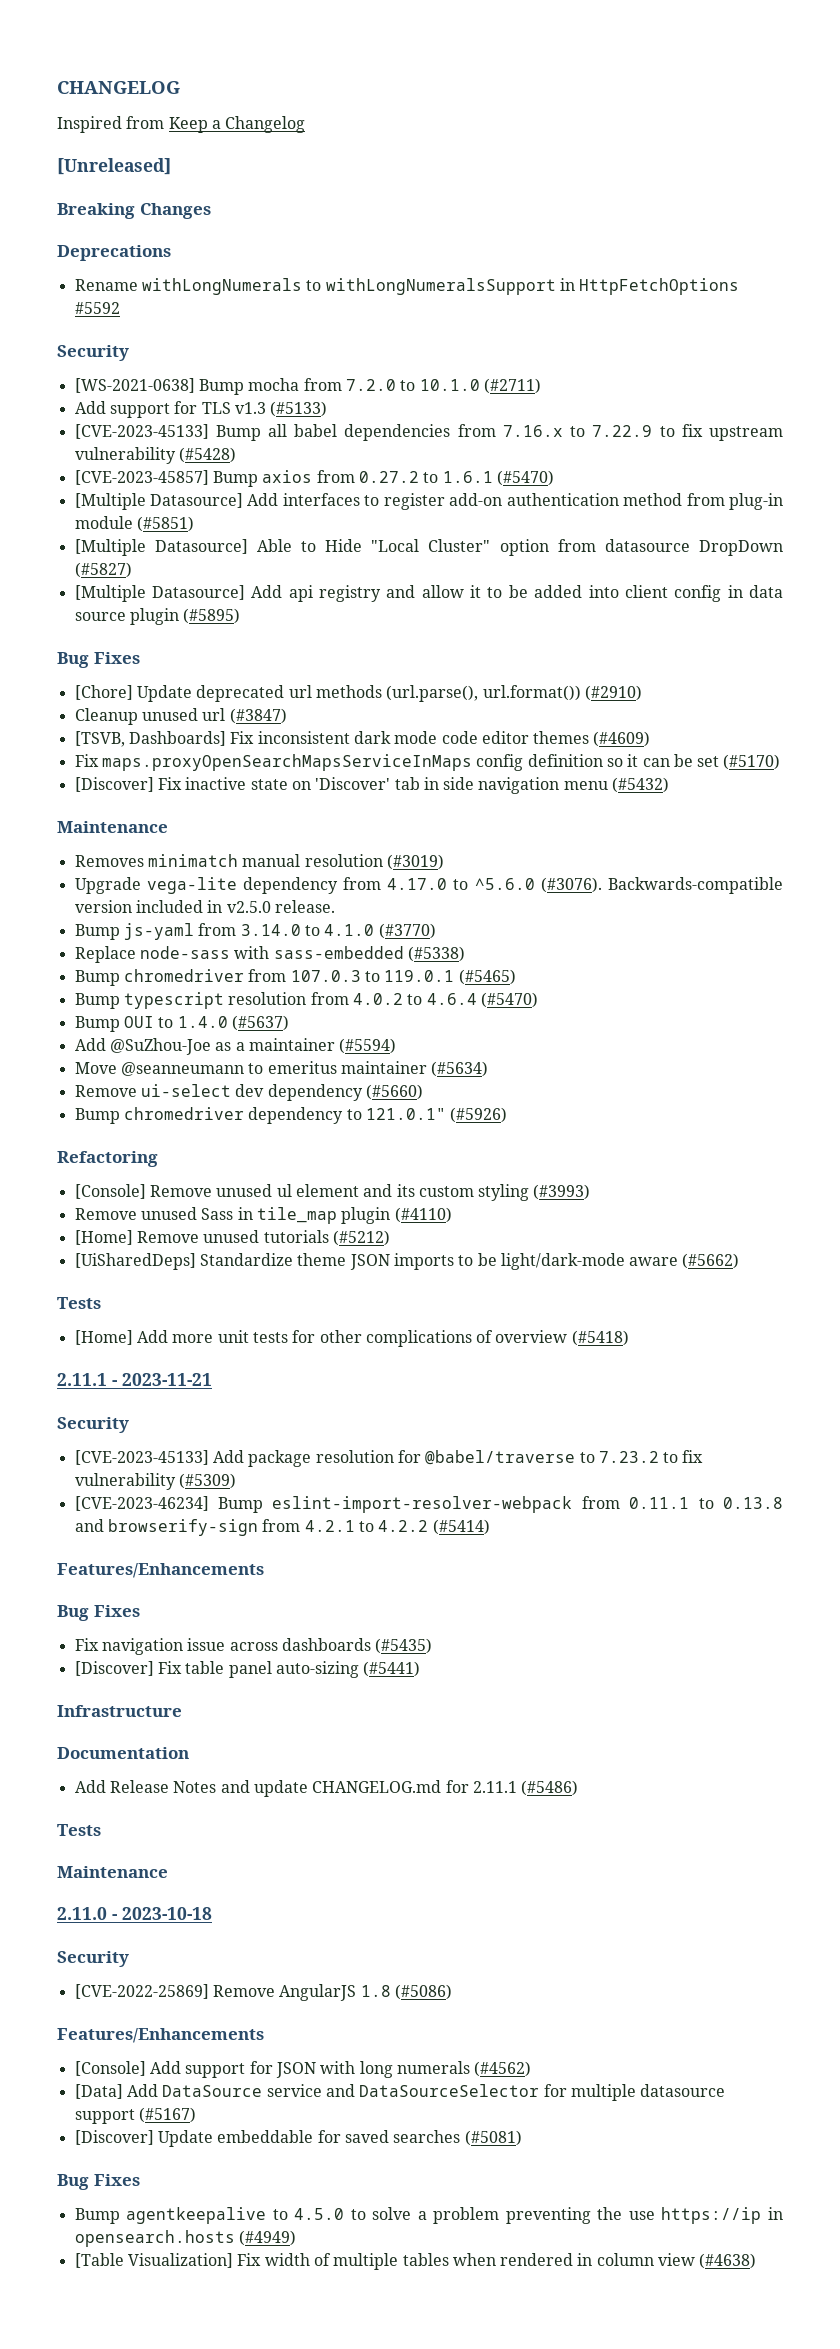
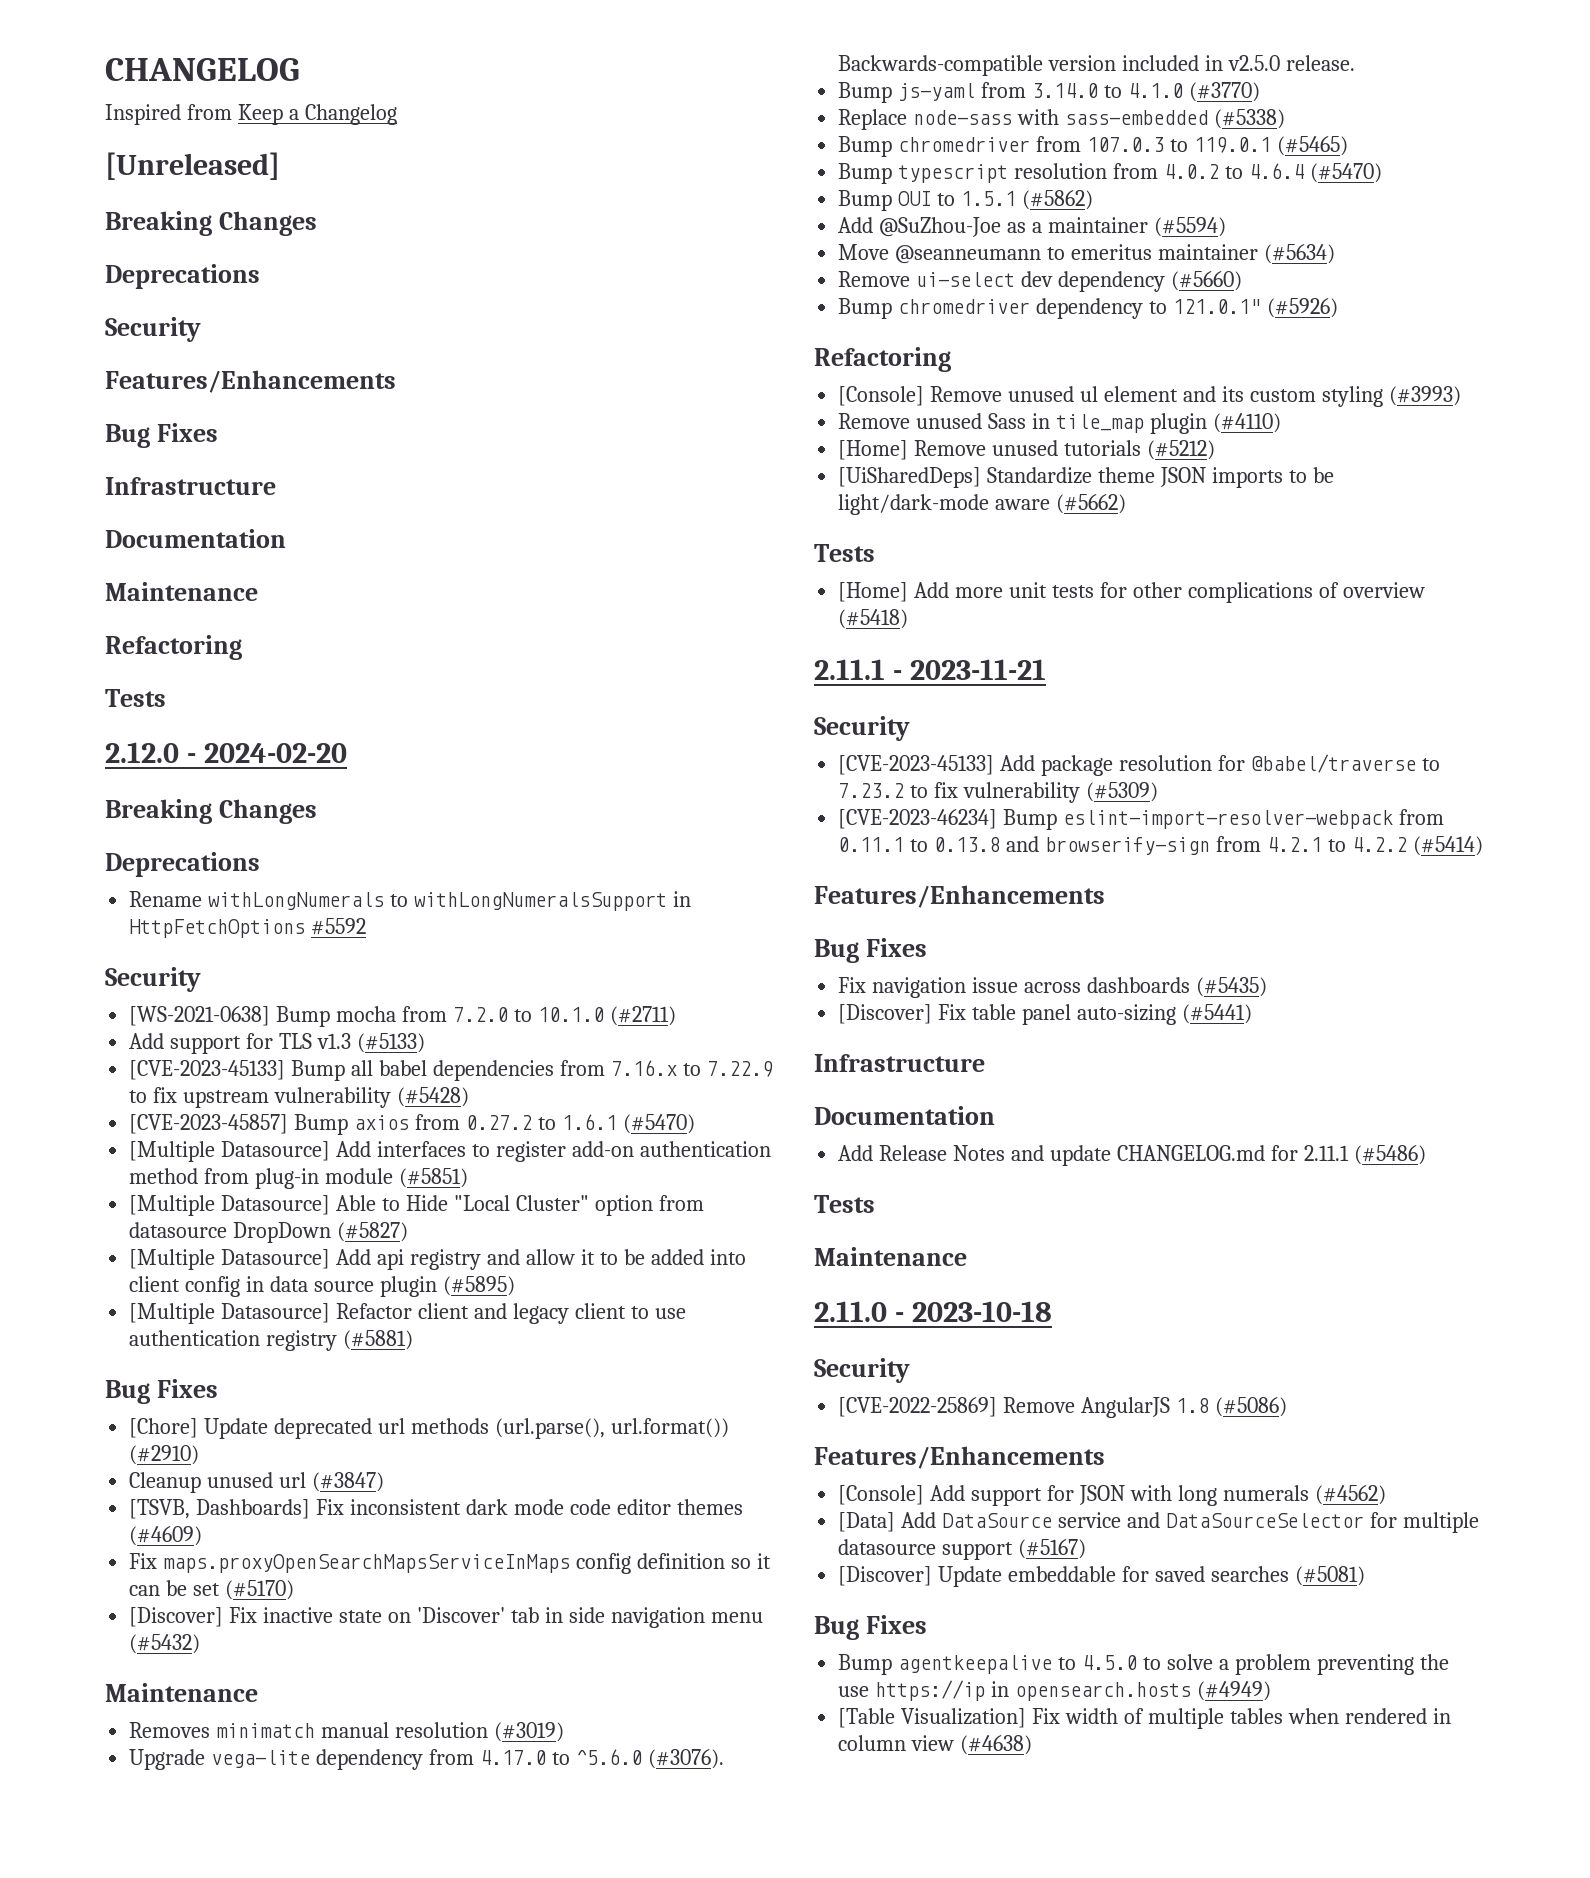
(171, 253) none -> [105,317,201,342] [105,370,396,393] [105,423,218,448] [105,477,276,495] [105,529,286,548] [105,582,258,601] [105,635,242,660] [105,689,166,707] [105,742,347,763] [105,799,317,824] [105,852,260,877] // Security // Features/Enhancements // Bug Fixes // Infrastructure // Documentation // Maintenance // Refactoring // Tests // 2.12.0 - 2024-02-20 // Breaking Changes // Deprecations
(241, 616) none -> [129,1303,686,1324] [129,1330,414,1351] // [Multiple Datasource] Refactor client and legacy client to use authentication registry (#5881)
[177,1015,289,1031] 1.4.0 (#5637) -> [961,190,1093,210] 1.5.1 (#5862)

